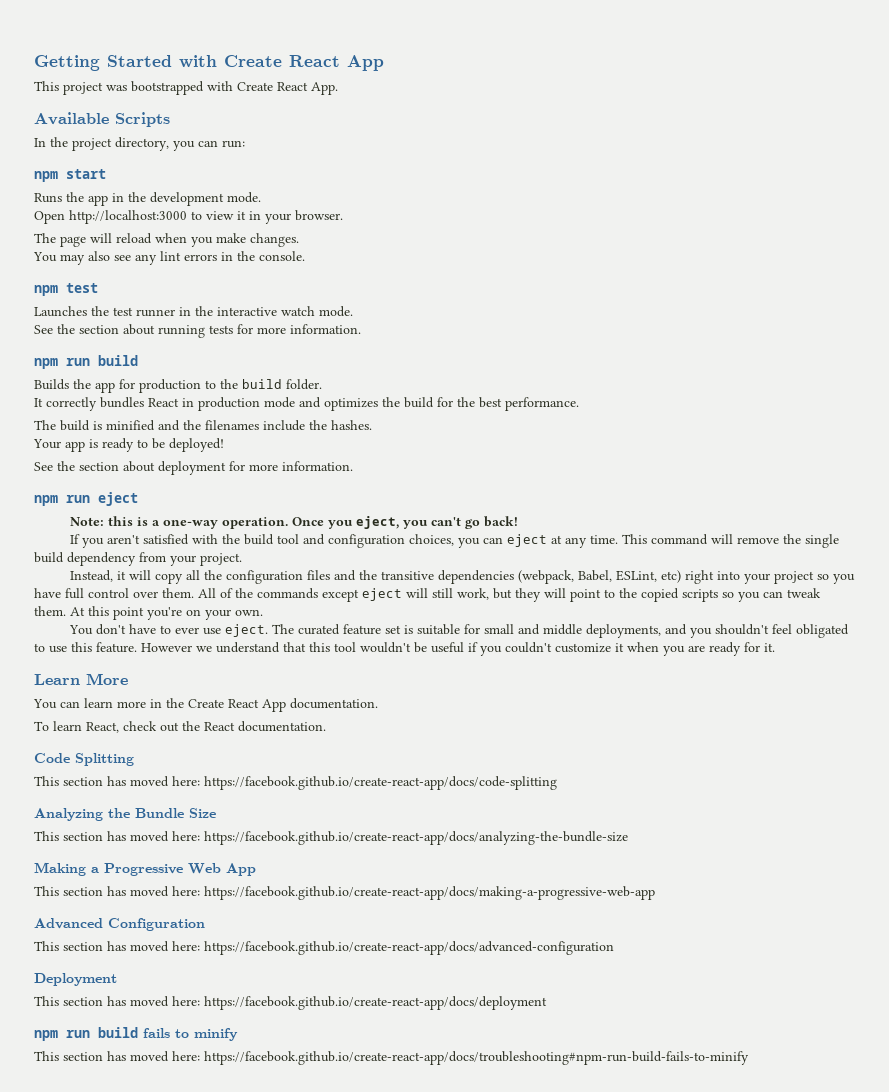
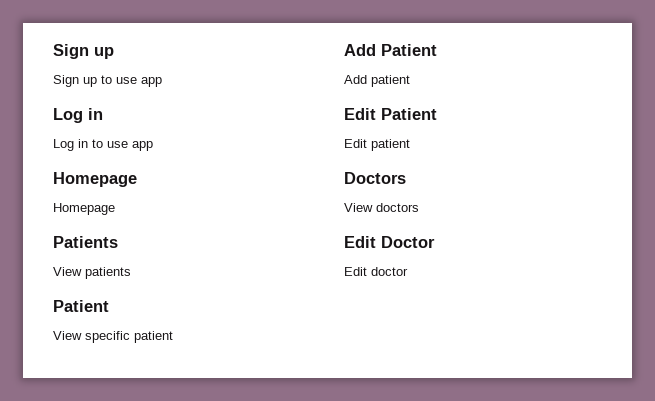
[34,55,384,71] [34,81,338,95] [34,112,170,127] [34,137,245,151] [34,169,106,182] [34,192,261,206] [34,210,343,224] [34,233,299,247] [33,251,305,265] [34,283,98,296] [34,306,353,317] [34,324,361,338] [34,355,138,369] [34,379,322,393] [34,397,579,411] [34,420,372,431] [33,438,224,452] [34,461,353,475] [34,492,138,506] [70,516,519,529] [70,534,840,548] [34,552,242,566] [70,570,856,584] [34,588,821,602] [34,606,263,620] [69,624,850,638] [34,642,775,656] [34,673,128,685] [33,698,378,712] [34,721,326,733] [34,753,134,766] [34,776,557,790] [34,808,216,821] [34,831,628,845] [34,862,256,876] [34,886,655,900] [34,918,205,931] [34,941,614,955] [34,973,117,986] [34,996,547,1010] [34,1027,238,1041] [34,1051,749,1065] Getting Started with Create React App // This project was bootstrapped with Create React App. // Available Scripts // In the project directory, you can run: // npm start // Runs the app in the development mode. // Open http://localhost:3000 to view it in your browser. // The page will reload when you make changes. // You may also see any lint errors in the console. // npm test // Launches the test runner in the interactive watch mode. // See the section about running tests for more information. // npm run build // Builds the app for production to the build folder. // It correctly bundles React in production mode and optimizes the build for the best performance. // The build is minified and the filenames include the hashes. // Your app is ready to be deployed! // See the section about deployment for more information. // npm run eject // Note: this is a one-way operation. Once you eject, you can't go back! // If you aren't satisfied with the build tool and configuration choices, you can eject at any time. This command will remove the single build dependency from your project. // Instead, it will copy all the configuration files and the transitive dependencies (webpack, Babel, ESLint, etc) right into your project so you have full control over them. All of the commands except eject will still work, but they will point to the copied scripts so you can tweak them. At this point you're on your own. // You don't have to ever use eject. The curated feature set is suitable for small and middle deployments, and you shouldn't feel obligated to use this feature. However we understand that this tool wouldn't be useful if you couldn't customize it when you are ready for it. // Learn More // You can learn more in the Create React App documentation. // To learn React, check out the React documentation. // Code Splitting // This section has moved here: https://facebook.github.io/create-react-app/docs/code-splitting // Analyzing the Bundle Size // This section has moved here: https://facebook.github.io/create-react-app/docs/analyzing-the-bundle-size // Making a Progressive Web App // This section has moved here: https://facebook.github.io/create-react-app/docs/making-a-progressive-web-app // Advanced Configuration // This section has moved here: https://facebook.github.io/create-react-app/docs/advanced-configuration // Deployment // This section has moved here: https://facebook.github.io/create-react-app/docs/deployment // npm run build fails to minify // This section has moved here: https://facebook.github.io/create-react-app/docs/troubleshooting#npm-run-build-fails-to-minify -> [53,44,114,59] [53,75,162,87] [53,108,103,123] [53,139,153,151] [53,172,137,187] [53,203,115,215] [53,236,118,248] [53,267,131,279] [53,300,109,312] [53,331,173,343] [344,44,437,56] [344,75,410,87] [344,108,437,120] [344,139,410,151] [344,172,406,184] [344,203,419,212] [344,236,435,248] [344,267,408,276] Sign up // Sign up to use app // Log in // Log in to use app // Homepage // Homepage // Patients // View patients // Patient // View specific patient // Add Patient // Add patient // Edit Patient // Edit patient // Doctors // View doctors // Edit Doctor // Edit doctor

